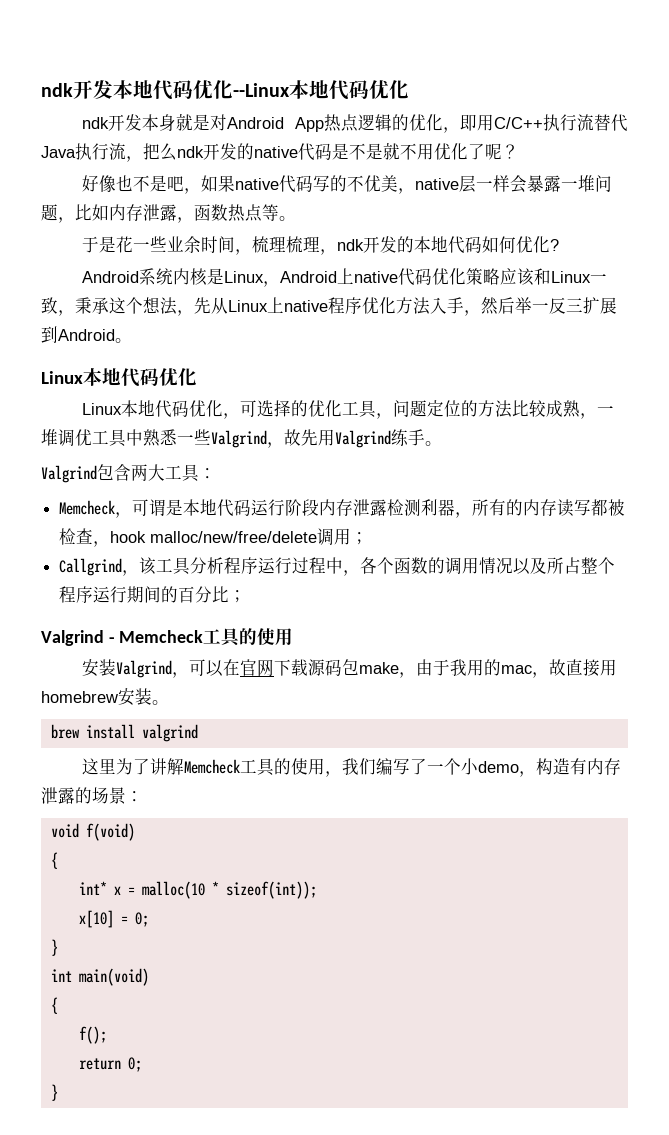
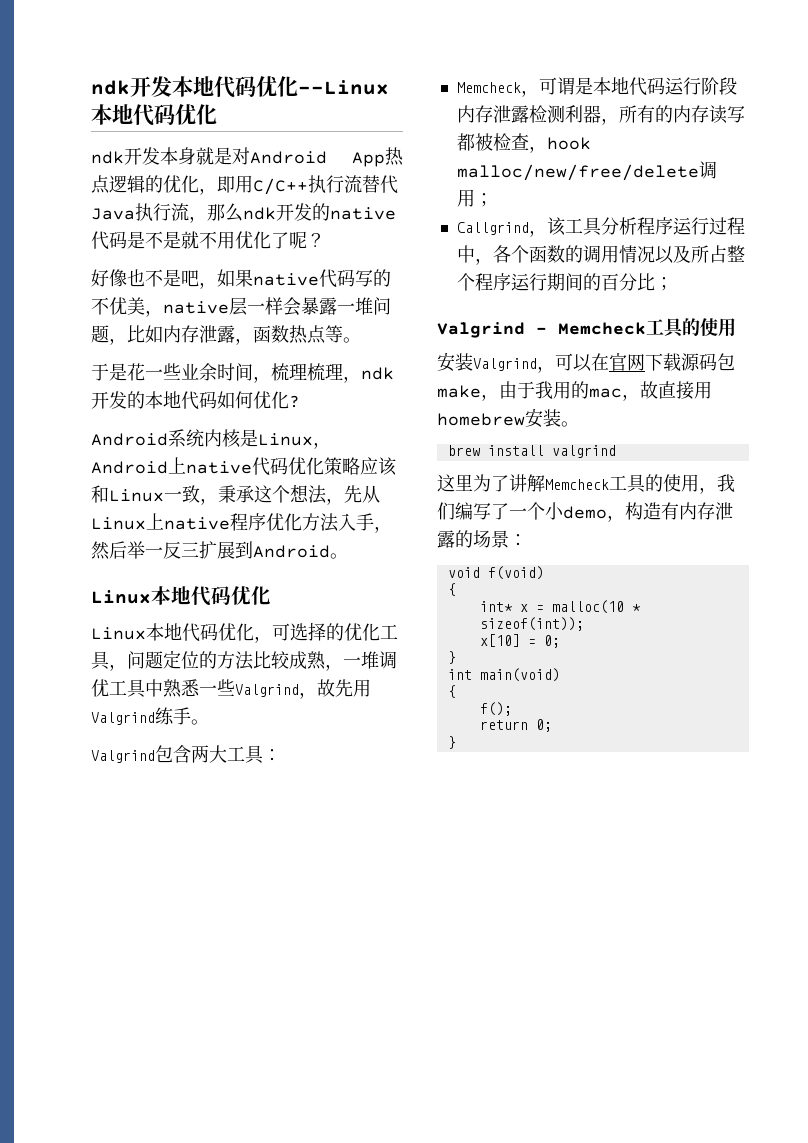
[143,143,160,160] 把 -> [207,204,225,221] 那

